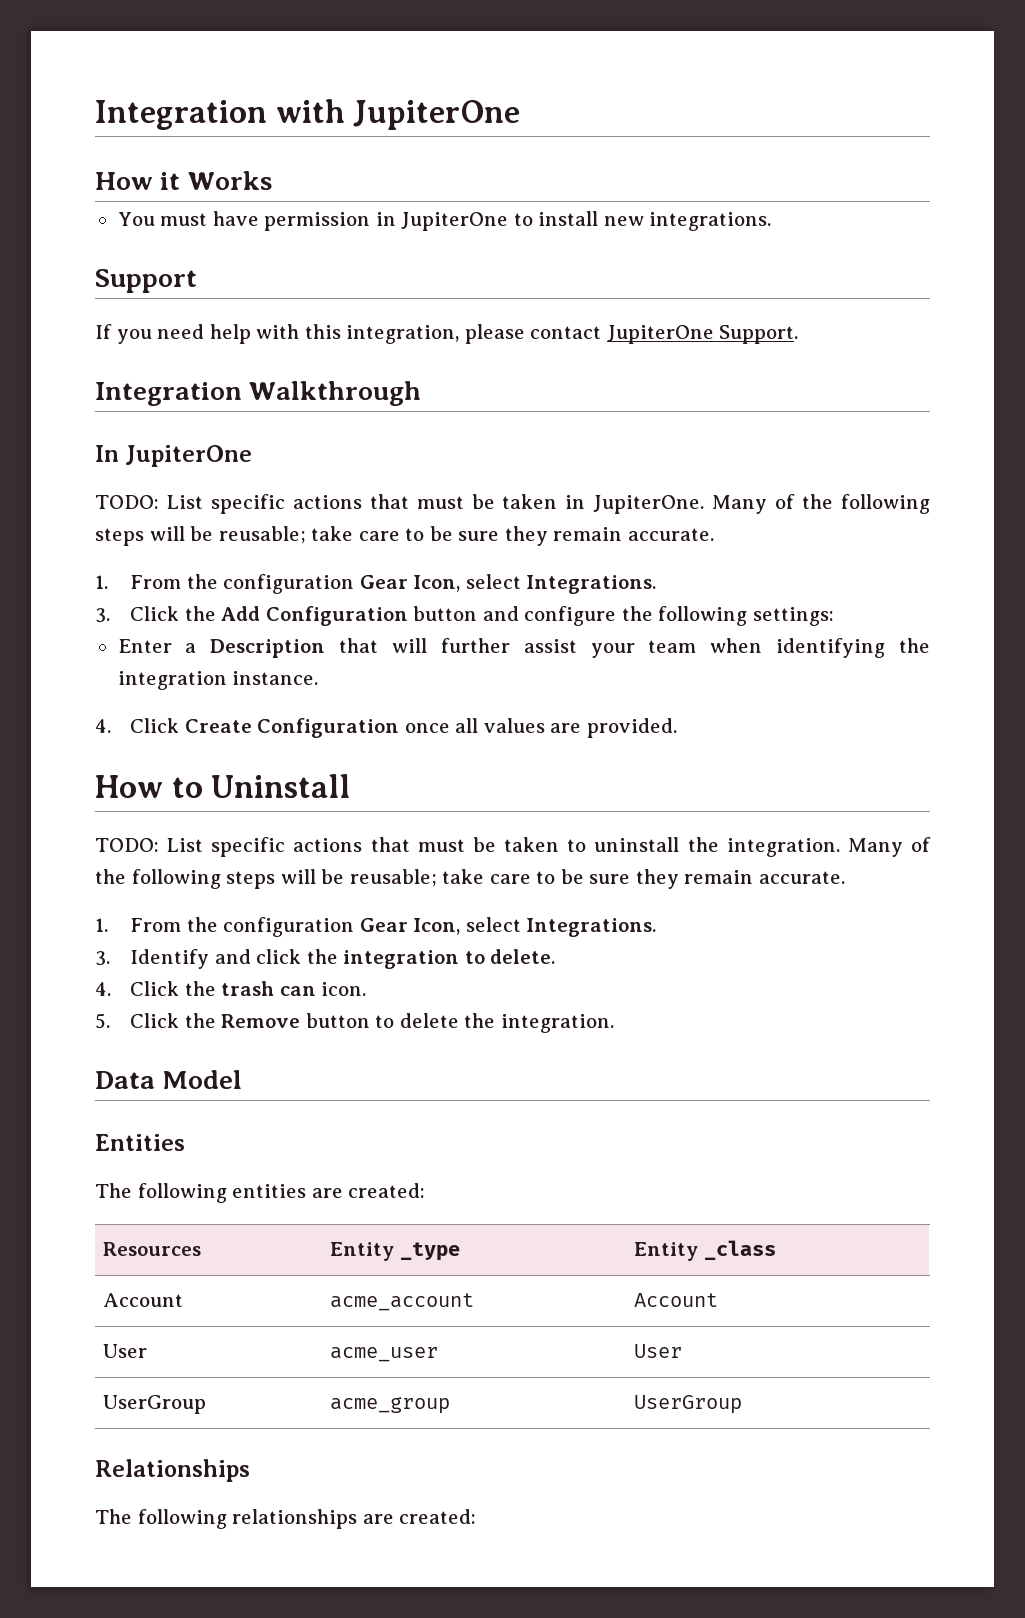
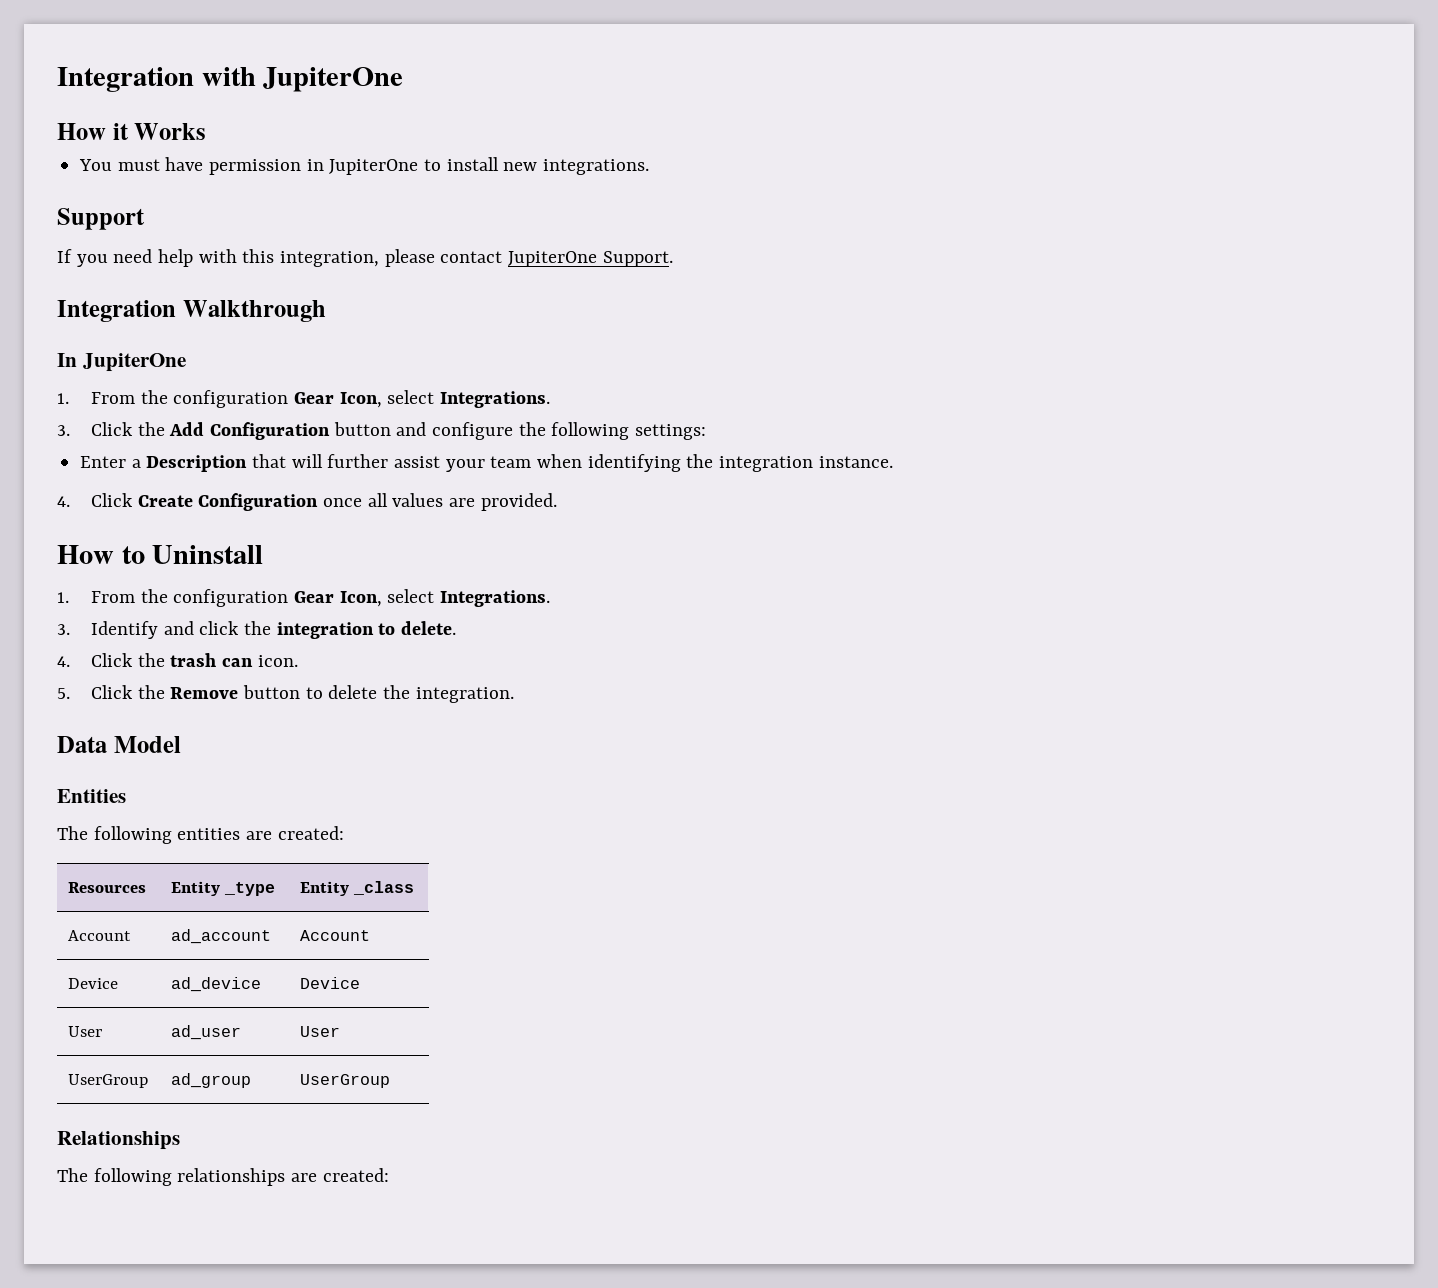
[95,494,930,514] [95,526,714,546] // TODO: List specific actions that must be taken in JupiterOne. Many of the following steps will be reusable; take care to be sure they remain accurate. -> (186, 362) none
[95,837,932,857] [95,869,845,889] // TODO: List specific actions that must be taken to uninstall the integration. Many of the following steps will be reusable; take care to be sure they remain accurate. -> (264, 554) none
[330,1293,475,1311] [634,1293,719,1307] acme_account | Account -> [171,929,272,944] [300,930,371,941] [68,978,119,989] [171,977,262,992] [300,977,361,989] ad_account | Account // Device | ad_device | Device
[330,1347,439,1362] acme_user -> [171,1025,242,1040] ad_user
[330,1397,451,1414] acme_group -> [171,1073,252,1088] ad_group

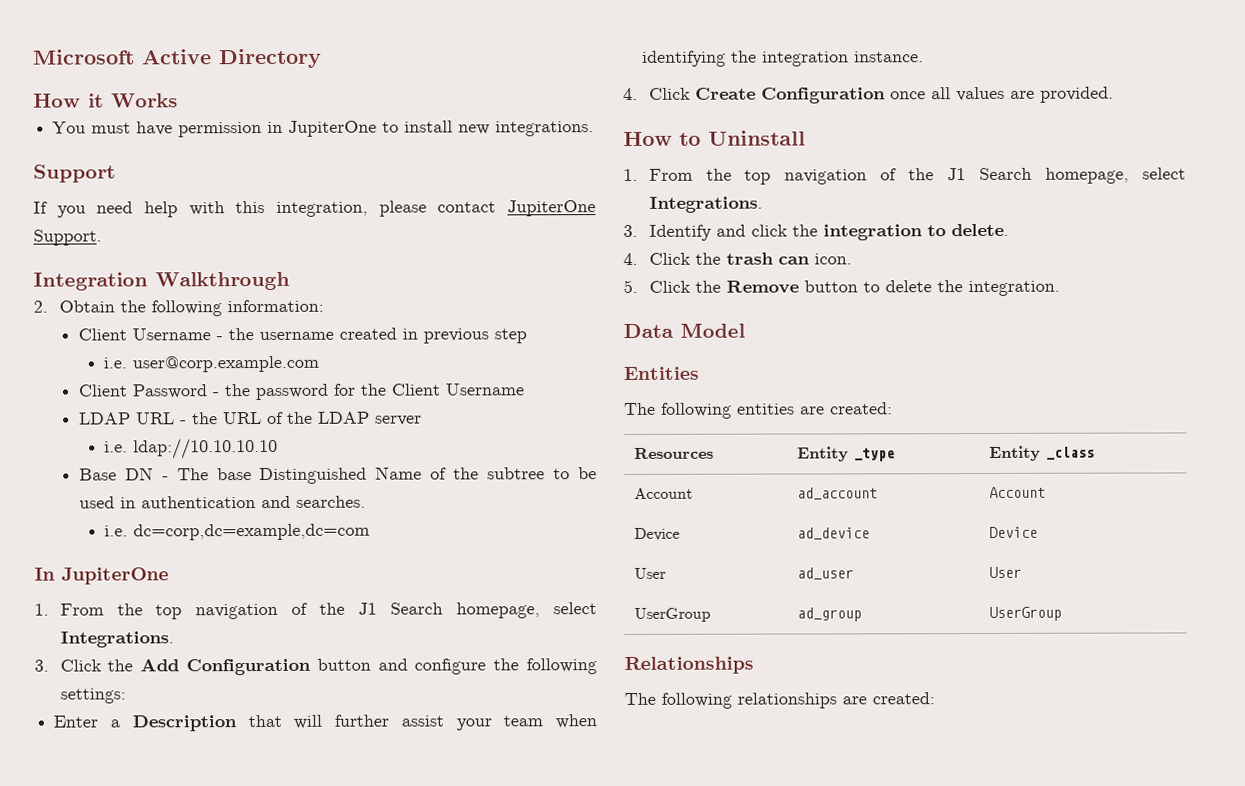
[57,67,404,92] Integration with JupiterOne -> [33,48,322,69] Microsoft Active Directory
(326, 311) none -> [33,299,324,317] [77,327,527,344] [103,355,320,373] [77,383,525,401] [78,411,422,426] [104,437,279,460] [78,466,597,485] [78,495,366,509] [104,523,371,541] // 2. Obtain the following information: // Client Username - the username created in previous step // i.e. user@corp.example.com // Client Password - the password for the Client Username // LDAP URL - the URL of the LDAP server // i.e. ldap://10.10.10.10 // Base DN - The base Distinguished Name of the subtree to be used in authentication and searches. // i.e. dc=corp,dc=example,dc=com
[173,390,382,408] configuration Gear Icon, -> [155,602,541,620] top navigation of the J1 Search homepage,
[173,589,382,607] configuration Gear Icon, -> [744,167,1130,185] top navigation of the J1 Search homepage,

